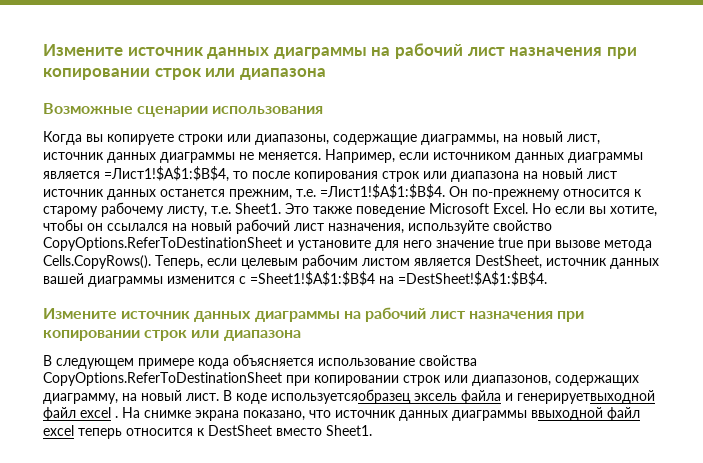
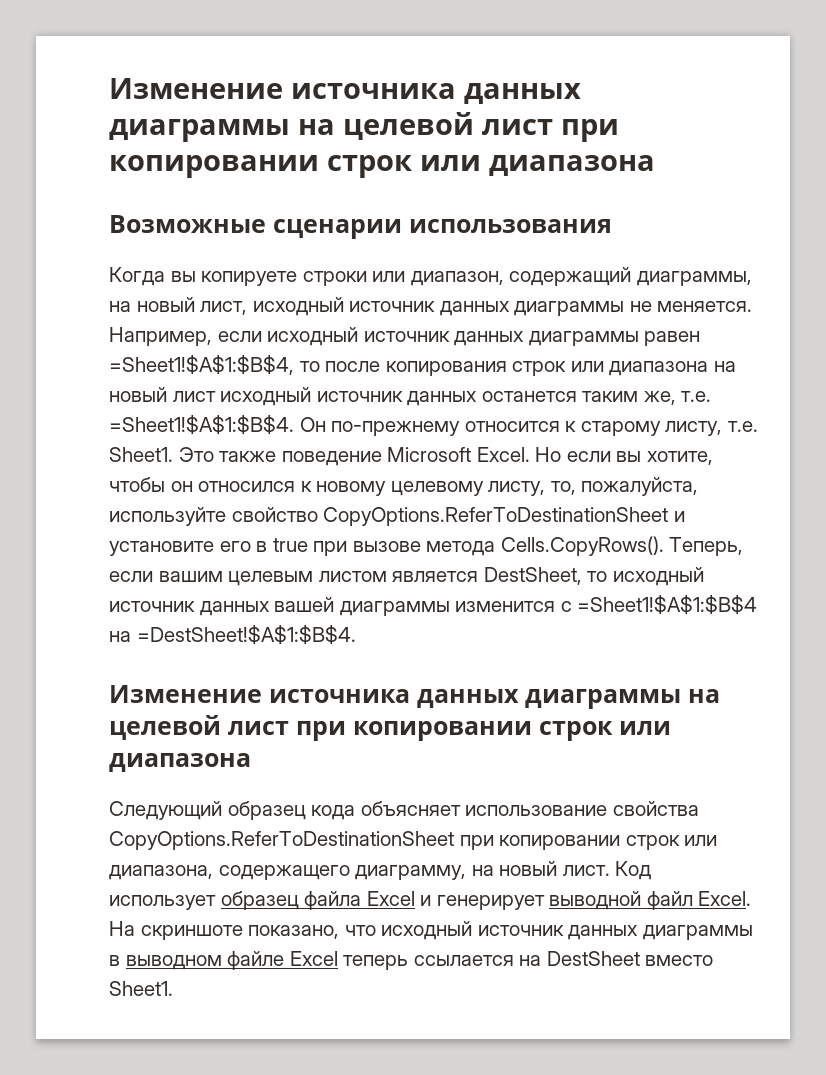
[43,43,603,59] Измените источник данных диаграммы на рабочий лист назначения -> [109,78,581,104] [109,112,553,142] Изменение источника данных диаграммы на целевой лист
[255,134,417,145] диапазоны, содержащие -> [410,267,632,286] диапазон, содержащий
(600, 139) none -> [252,297,344,316] исходный
[433,152,643,163] [43,166,229,182] источником данных диаграммы является =Лист1!$А$1:$В$4, -> [267,327,701,346] [109,354,294,375] исходный источник данных диаграммы равен =Sheet1!$A$1:$B$4,
(617, 175) none -> [220,387,312,406] исходный
[229,184,445,200] прежним, т.е. =Лист1!$А$1:$В$4. -> [582,391,712,405] [109,414,294,435] таким же, т.е. =Sheet1!$A$1:$B$4.
[101,202,164,217] рабочему -> (661, 428) none
[107,219,404,234] ссылался на новый рабочий лист назначения, -> [198,477,699,496] относился к новому целевому листу, то, пожалуйста,
[375,240,494,251] для него значение -> [219,541,268,552] его в
[241,254,358,269] целевым рабочим -> [158,571,314,586] вашим целевым
(542, 262) none -> [587,567,704,586] то исходный
[43,307,585,322] [43,330,301,341] [43,354,314,369] Измените источник данных диаграммы на рабочий лист назначения при копировании строк или диапазона // В следующем примере кода объясняется -> [109,685,720,709] [109,715,671,741] [109,753,251,772] [109,801,461,820] Изменение источника данных диаграммы на целевой лист при копировании строк или диапазона // Следующий образец кода объясняет
[472,375,639,386] диапазонов, содержащих -> [109,865,350,880] диапазона, содержащего
[223,389,655,404] [43,407,239,421] В коде используетсяобразец эксель файла и генерируетвыходной файл excel . На снимке экрана -> [615,861,652,880] [109,891,752,910] [109,921,243,940] Код использует образец файла Excel и генерирует выводной файл Excel. На скриншоте
[335,407,640,421] [43,425,205,439] источник данных диаграммы ввыходной файл excel теперь относится к -> [381,921,753,940] [109,951,542,970] исходный источник данных диаграммы в выводном файле Excel теперь ссылается на

